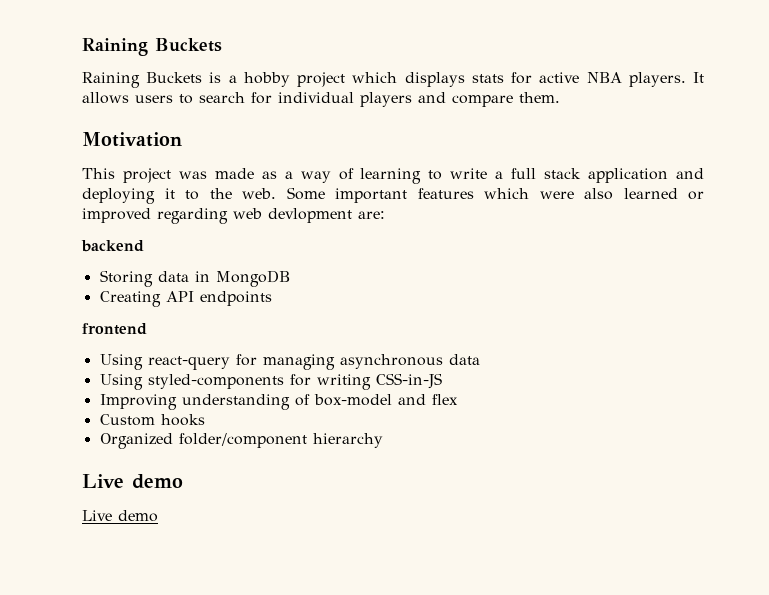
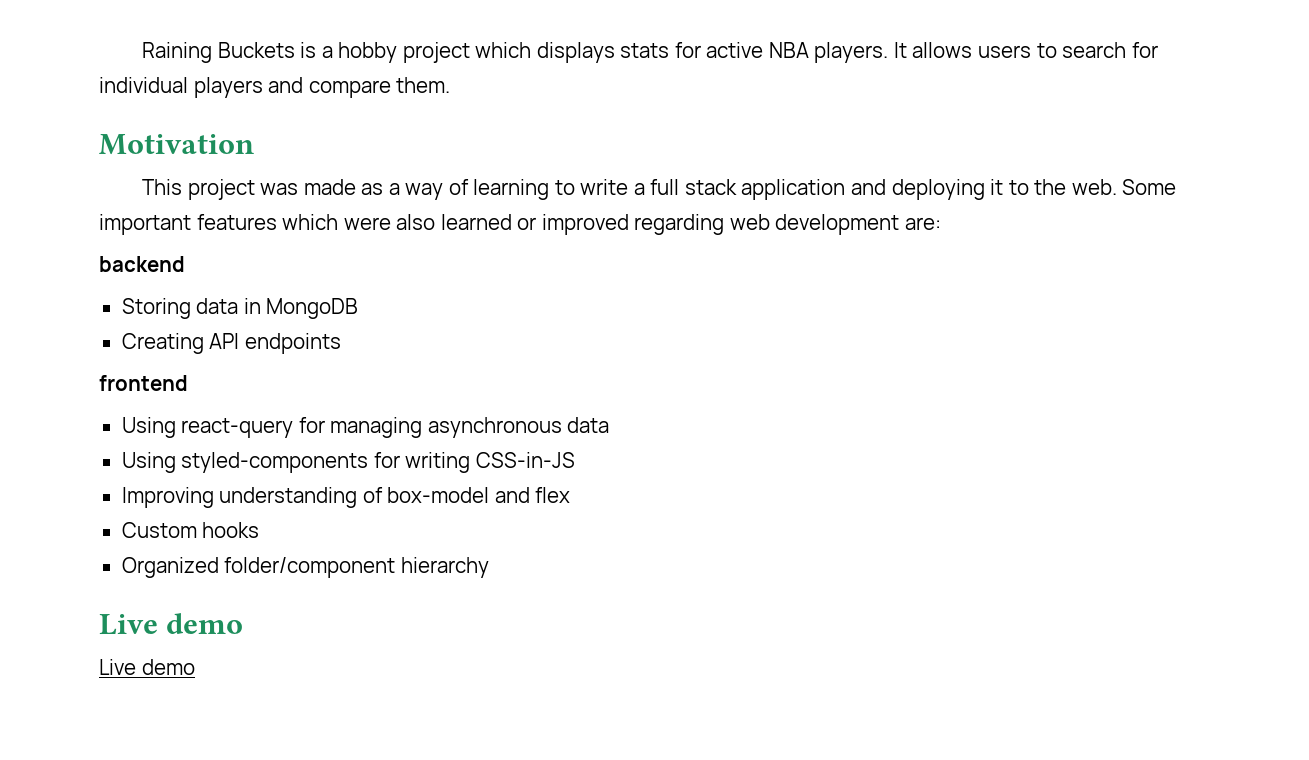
[82,38,222,56] [82,72,203,88] Raining Buckets // Raining Buckets -> [141,42,295,63] Raining Buckets
[268,208,352,223] devlopment -> [775,214,900,235] development

